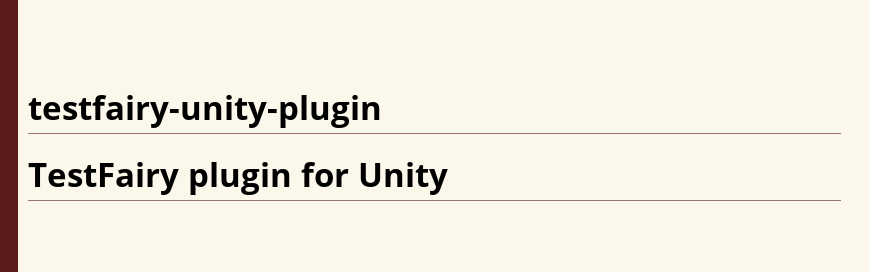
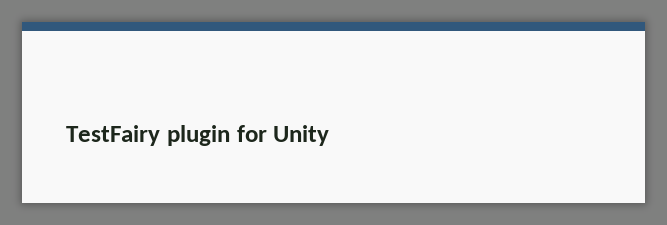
[28,95,382,128] testfairy-unity-plugin // -> (66, 135) none

